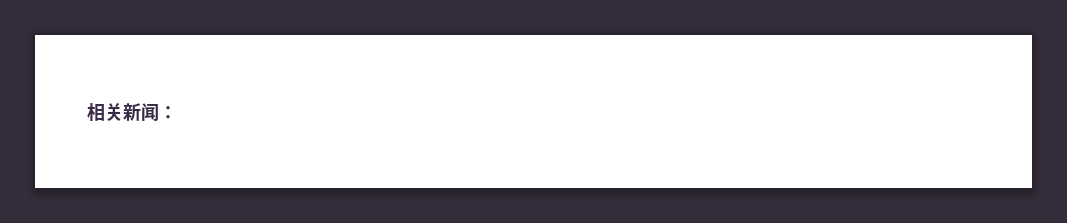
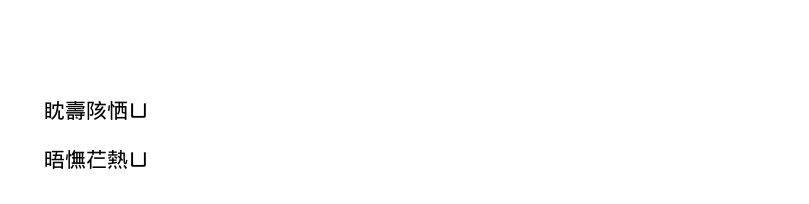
[87,103,177,122] 相关新闻： -> [44,100,149,120] [44,149,149,169] 眈壽陔恓ㄩ // 晤憮芢熱ㄩ

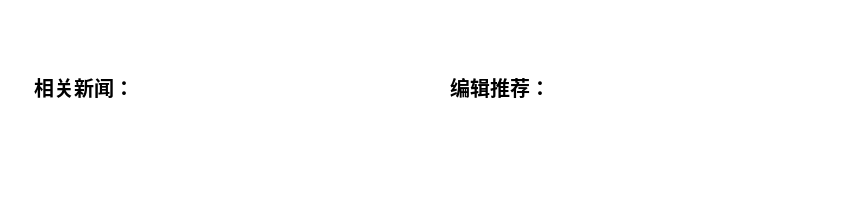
[44,100,149,120] [44,149,149,169] 眈壽陔恓ㄩ // 晤憮芢熱ㄩ -> [34,78,134,99] [450,77,550,99] 相关新闻： // 编辑推荐：

